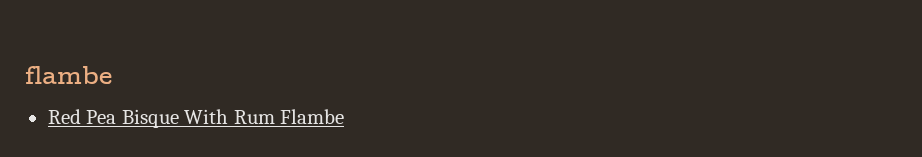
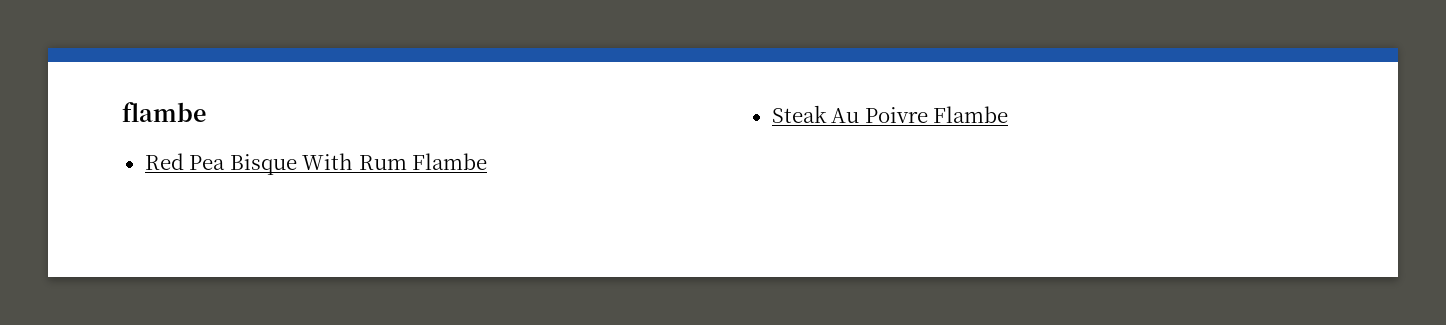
(345, 116) none -> [771,105,1009,123] // Steak Au Poivre Flambe

